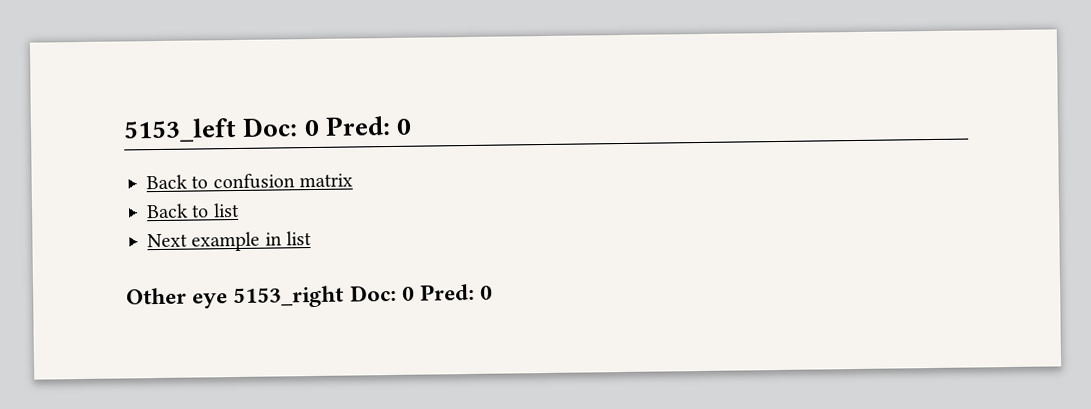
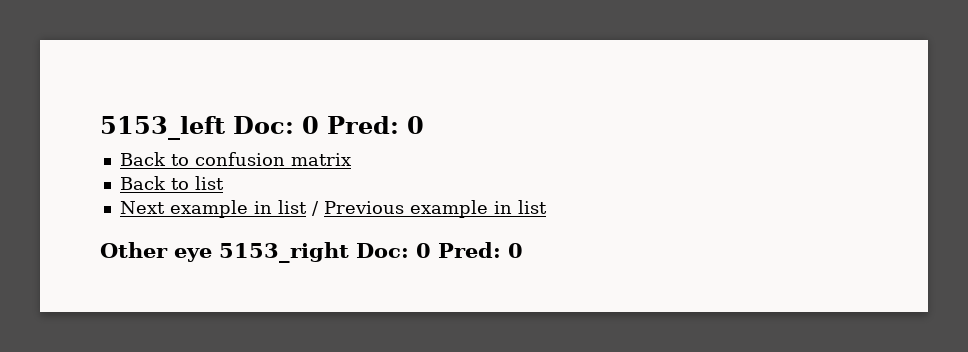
(313, 238) none -> [311,200,547,218] / Previous example in list

